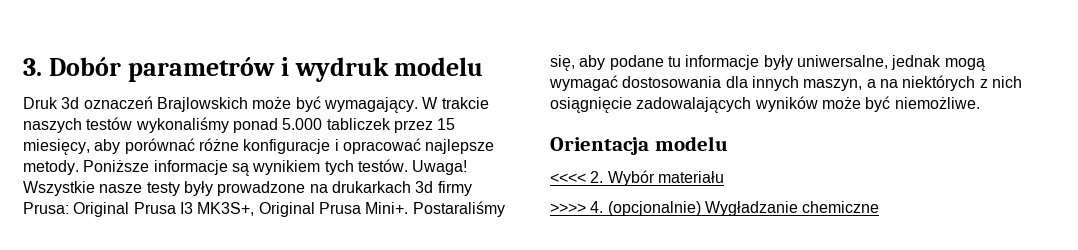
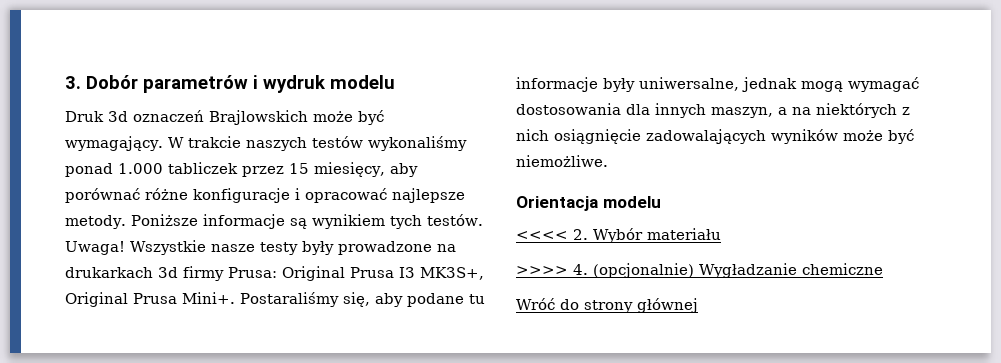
[282,118,323,130] 5.000 -> [118,163,163,174] 1.000
(880, 207) none -> [516,298,698,313] // Wróć do strony głównej

